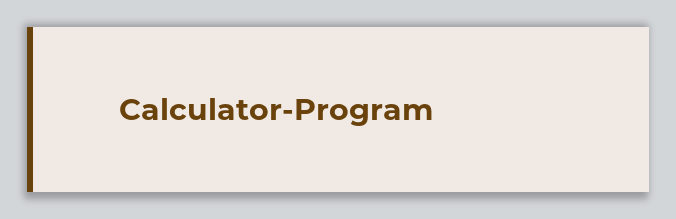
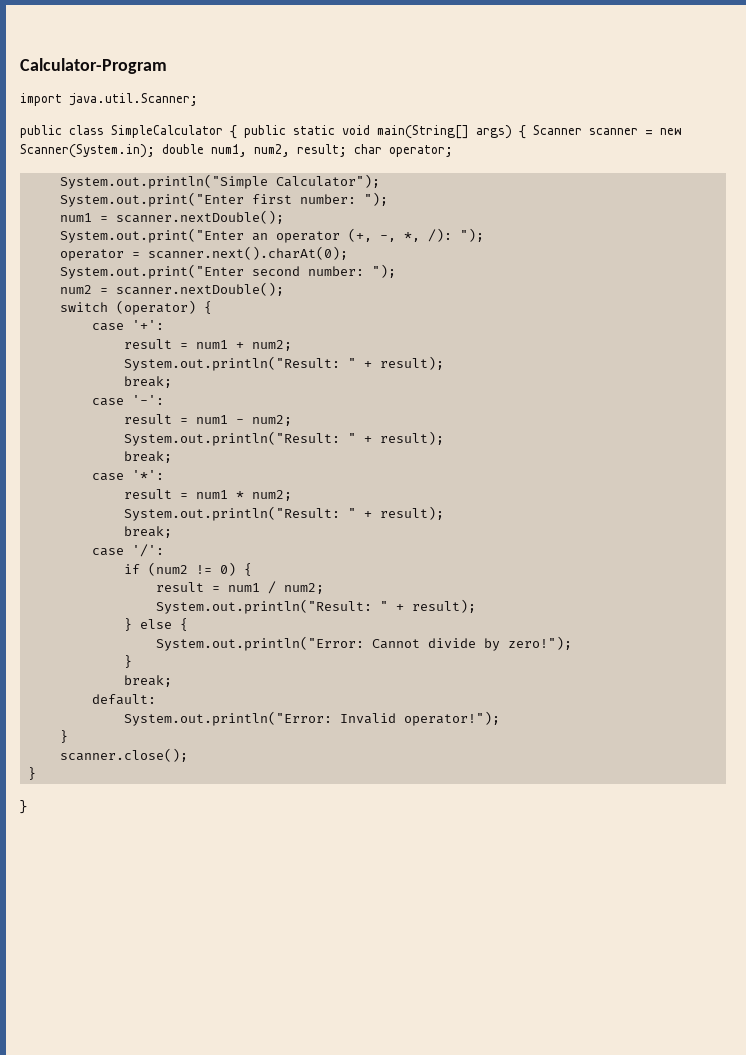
(433, 112) none -> [20,93,198,106] [20,125,681,139] [20,144,453,158] [59,174,380,189] [59,192,388,207] [59,210,284,224] [59,228,484,243] [59,246,348,261] [59,264,396,279] [59,282,284,296] [59,300,212,315] [91,320,164,331] [123,339,292,351] [123,356,444,371] [123,376,172,388] [91,395,164,406] [123,414,292,426] [123,431,444,446] [123,451,172,463] [91,470,164,481] [123,489,292,501] [123,506,444,521] [123,526,172,538] [91,544,164,557] [123,562,252,576] [155,581,324,594] [155,599,476,614] [123,618,188,631] [155,636,572,651] [123,655,132,668] [123,675,172,687] [91,694,156,705] [123,711,500,726] [59,730,68,743] [59,748,188,762] [27,767,36,780] [20,800,27,814] // import java.util.Scanner; // public class SimpleCalculator { public static void main(String[] args) { Scanner scanner = new Scanner(System.in); double num1, num2, result; char operator; // System.out.println("Simple Calculator"); // System.out.print("Enter first number: "); // num1 = scanner.nextDouble(); // System.out.print("Enter an operator (+, -, *, /): "); // operator = scanner.next().charAt(0); // System.out.print("Enter second number: "); // num2 = scanner.nextDouble(); // switch (operator) { // case '+': // result = num1 + num2; // System.out.println("Result: " + result); // break; // case '-': // result = num1 - num2; // System.out.println("Result: " + result); // break; // case '*': // result = num1 * num2; // System.out.println("Result: " + result); // break; // case '/': // if (num2 != 0) { // result = num1 / num2; // System.out.println("Result: " + result); // } else { // System.out.println("Error: Cannot divide by zero!"); // } // break; // default: // System.out.println("Error: Invalid operator!"); // } // scanner.close(); // } // }

